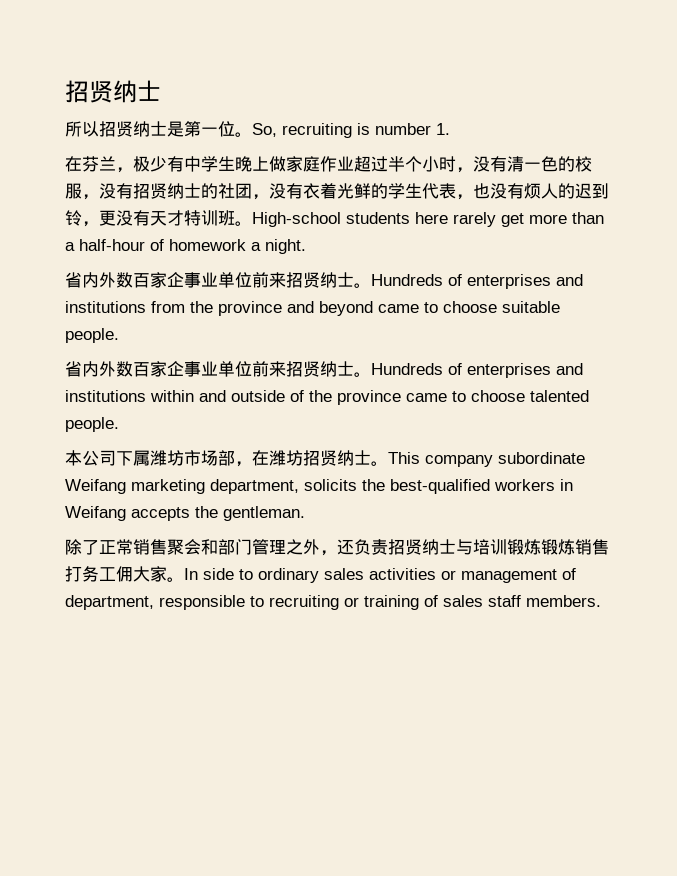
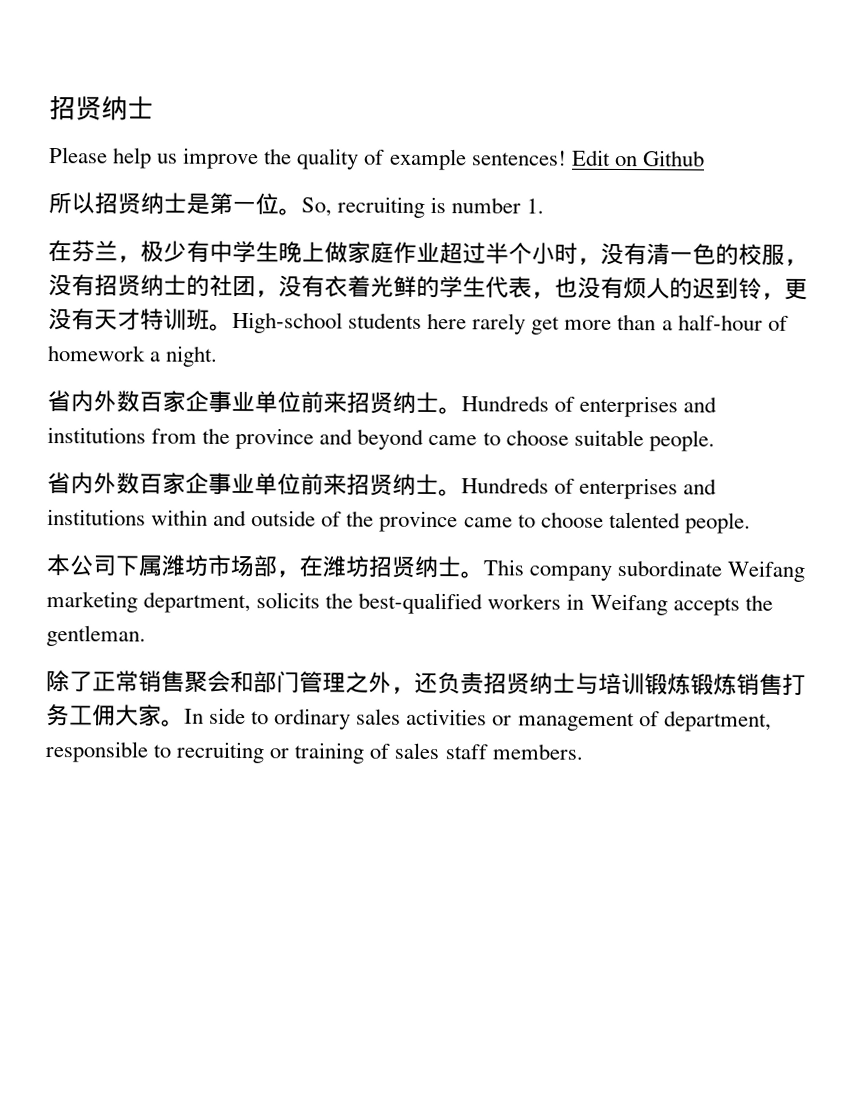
[65,80,161,103] 招贤纳士 -> [49,95,154,121] [49,147,705,171] 招贤纳士 // Please help us improve the quality of example sentences! Edit on Github

